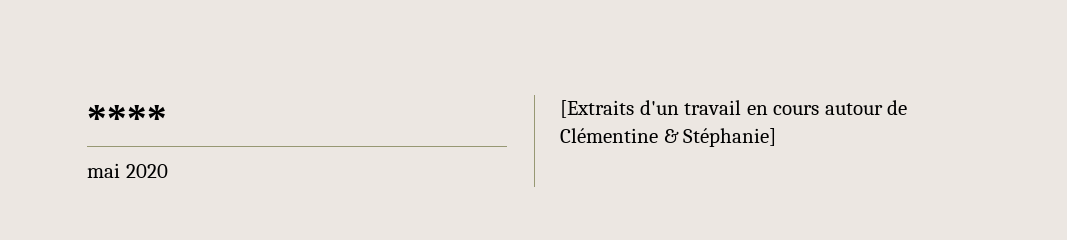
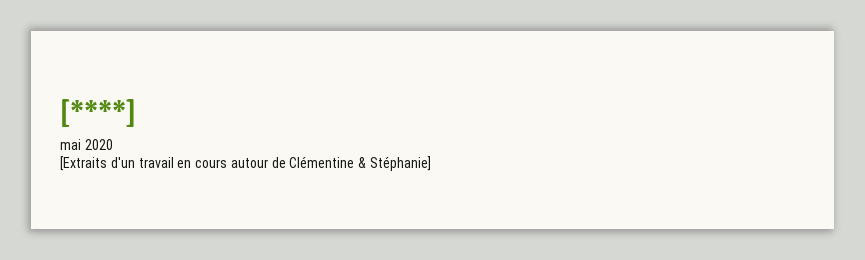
[87,105,167,131] **** -> [60,99,136,127] [****]

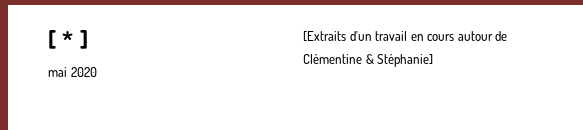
[60,99,136,127] [****] -> [48,30,88,49] [ * ]

